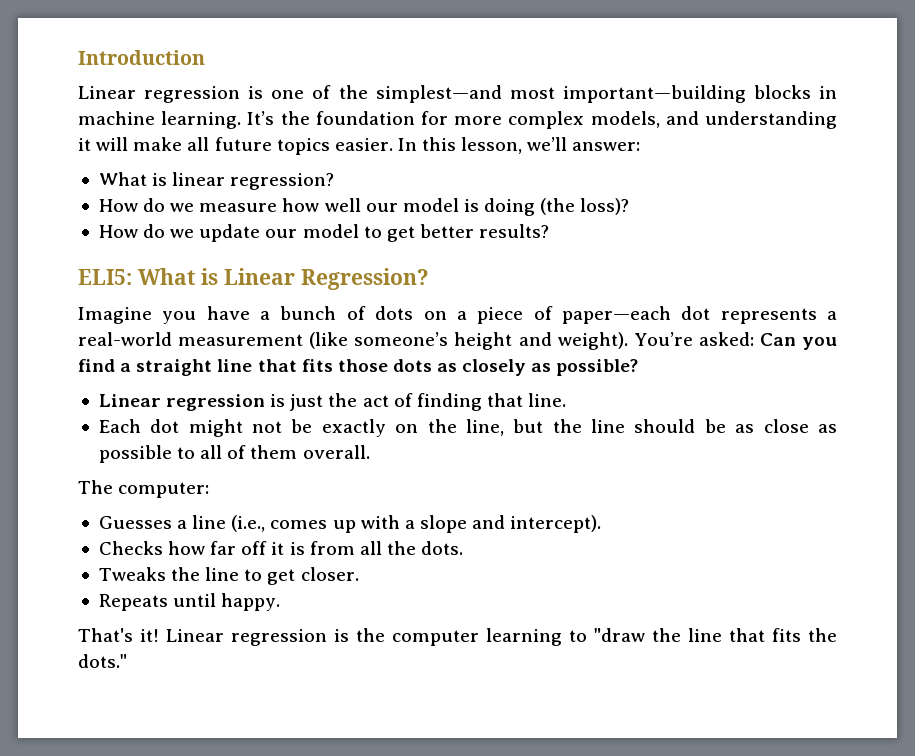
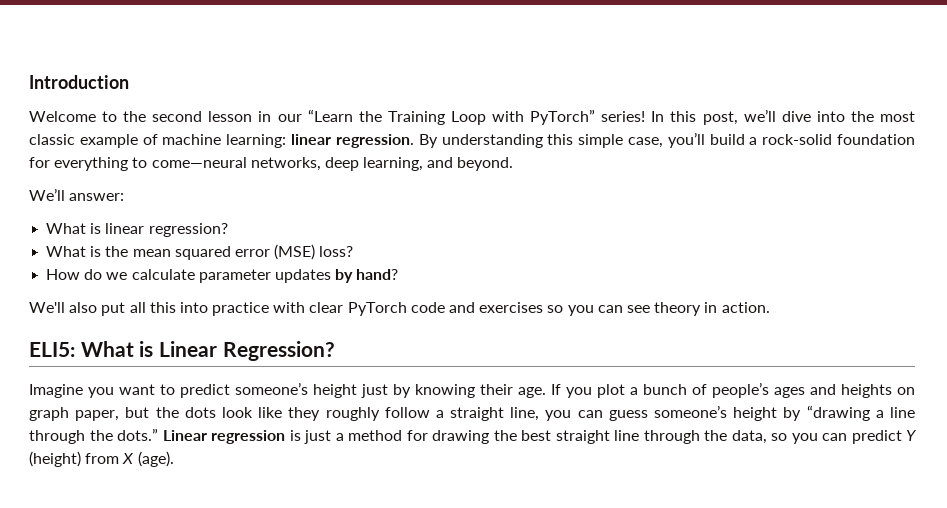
[78,85,838,103] [78,111,838,129] [78,137,568,155] Linear regression is one of the simplest—and most important—building blocks in machine learning. It’s the foundation for more complex models, and understanding it will make all future topics easier. In this lesson, we’ll -> [29,109,915,125] [29,132,915,148] [29,157,514,171] [29,188,65,201] Welcome to the second lesson in our “Learn the Training Loop with PyTorch” series! In this post, we’ll dive into the most classic example of machine learning: linear regression. By understanding this simple case, you’ll build a rock-solid foundation for everything to come—neural networks, deep learning, and beyond. // We’ll
[98,198,630,216] [98,224,550,242] How do we measure how well our model is doing (the loss)? // How do we update our model to get better results? -> [46,244,354,260] [46,269,399,283] [29,302,770,316] What is the mean squared error (MSE) loss? // How do we calculate parameter updates by hand? // We'll also put all this into practice with clear PyTorch code and exercises so you can see theory in action.
[206,306,837,324] [78,332,837,350] [78,359,639,376] [98,393,567,411] [98,419,838,437] [98,445,370,463] [78,480,210,498] [98,515,602,533] [98,541,464,555] [98,567,359,585] [98,593,281,611] [78,628,837,646] [78,654,127,668] have a bunch of dots on a piece of paper—each dot represents a real-world measurement (like someone’s height and weight). You’re asked: Can you find a straight line that fits those dots as closely as possible? // Linear regression is just the act of finding that line. // Each dot might not be exactly on the line, but the line should be as close as possible to all of them overall. // The computer: // Guesses a line (i.e., comes up with a slope and intercept). // Checks how far off it is from all the dots. // Tweaks the line to get closer. // Repeats until happy. // That's it! Linear regression is the computer learning to "draw the line that fits the dots." -> [119,382,915,398] [29,405,915,421] [29,428,917,444] [29,451,174,467] want to predict someone’s height just by knowing their age. If you plot a bunch of people’s ages and heights on graph paper, but the dots look like they roughly follow a straight line, you can guess someone’s height by “drawing a line through the dots.” Linear regression is just a method for drawing the best straight line through the data, so you can predict Y (height) from X (age).

